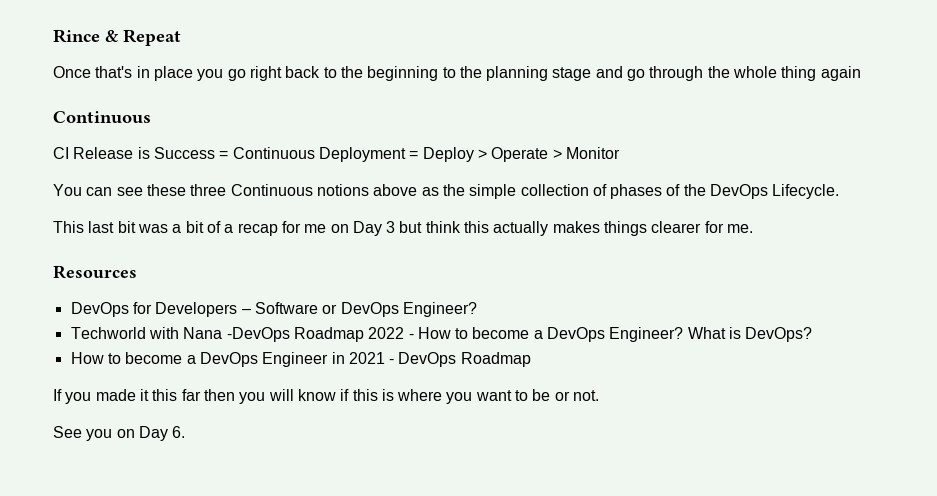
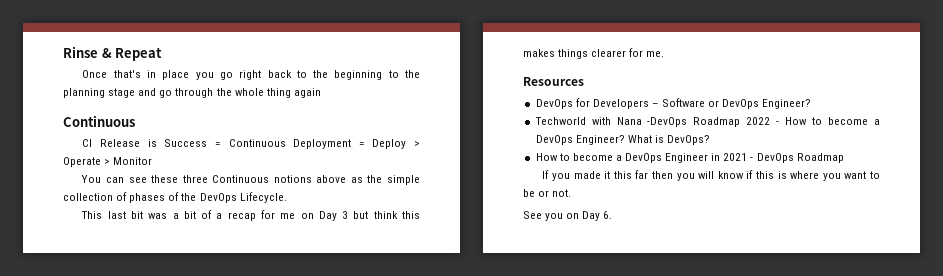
[53,29,100,43] Rince -> [63,46,98,58] Rinse
[493,221,549,236] actually -> (420, 215) none

